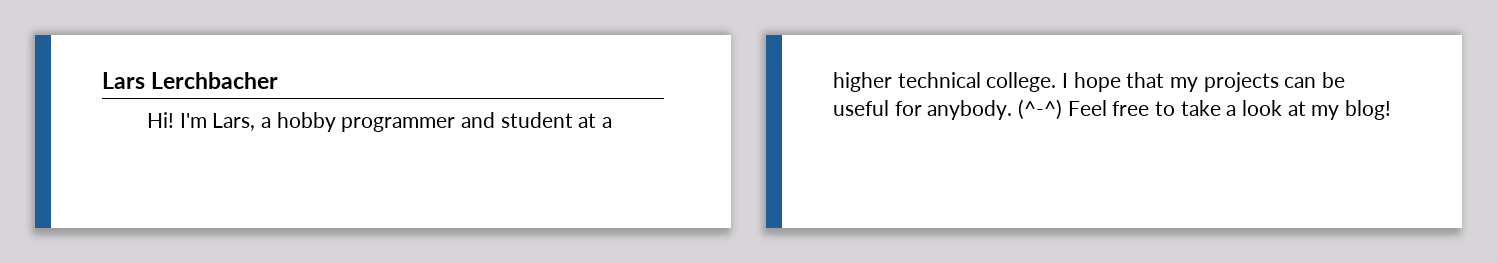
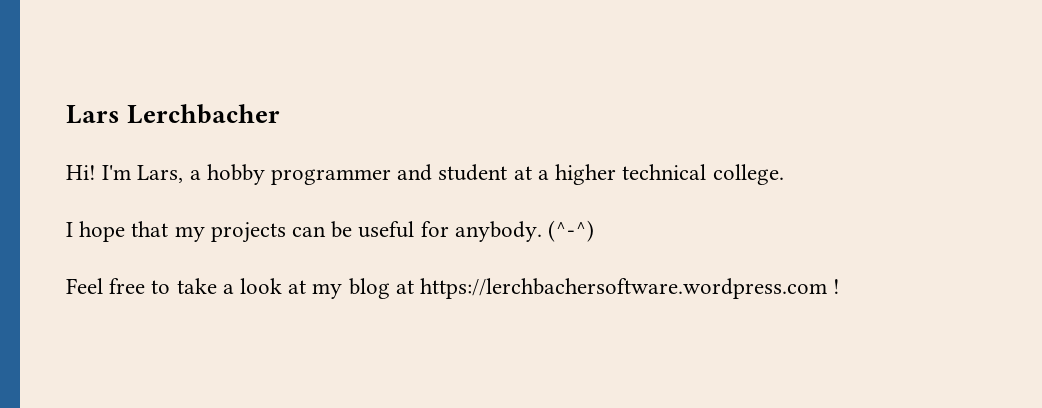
(1057, 82) none -> (784, 174) //
(1063, 109) none -> (595, 231) //
[1345,100,1392,120] blog! -> [348,278,841,299] blog at https://lerchbachersoftware.wordpress.com !

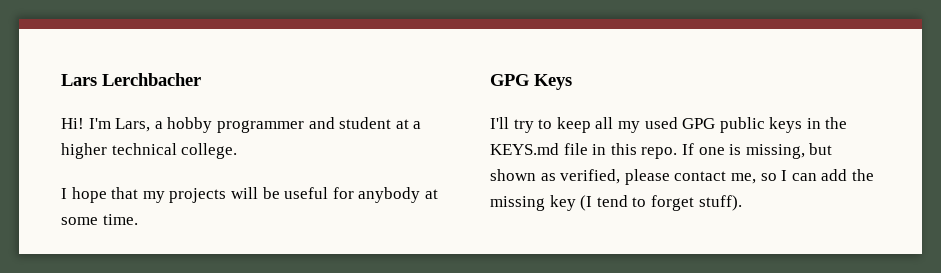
[292,226,327,237] can -> [230,187,258,199] will
[454,220,595,242] [66,278,841,299] anybody. (^-^) // Feel free to take a look at my blog at https://lerchbachersoftware.wordpress.com ! -> [358,187,438,203] [61,214,138,225] [490,74,572,90] [490,117,848,133] [490,143,833,159] [490,169,874,185] [490,195,742,211] anybody at some time. // GPG Keys // I'll try to keep all my used GPG public keys in the KEYS.md file in this repo. If one is missing, but shown as verified, please contact me, so I can add the missing key (I tend to forget stuff).

